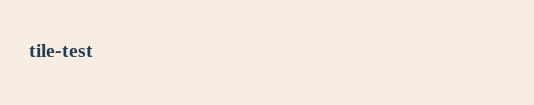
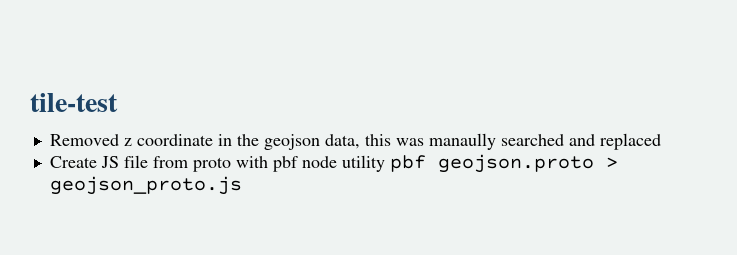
(93, 50) none -> [49,133,661,150] [49,154,618,173] [49,176,242,195] // Removed z coordinate in the geojson data, this was manaully searched and replaced // Create JS file from proto with pbf node utility pbf geojson.proto > geojson_proto.js

